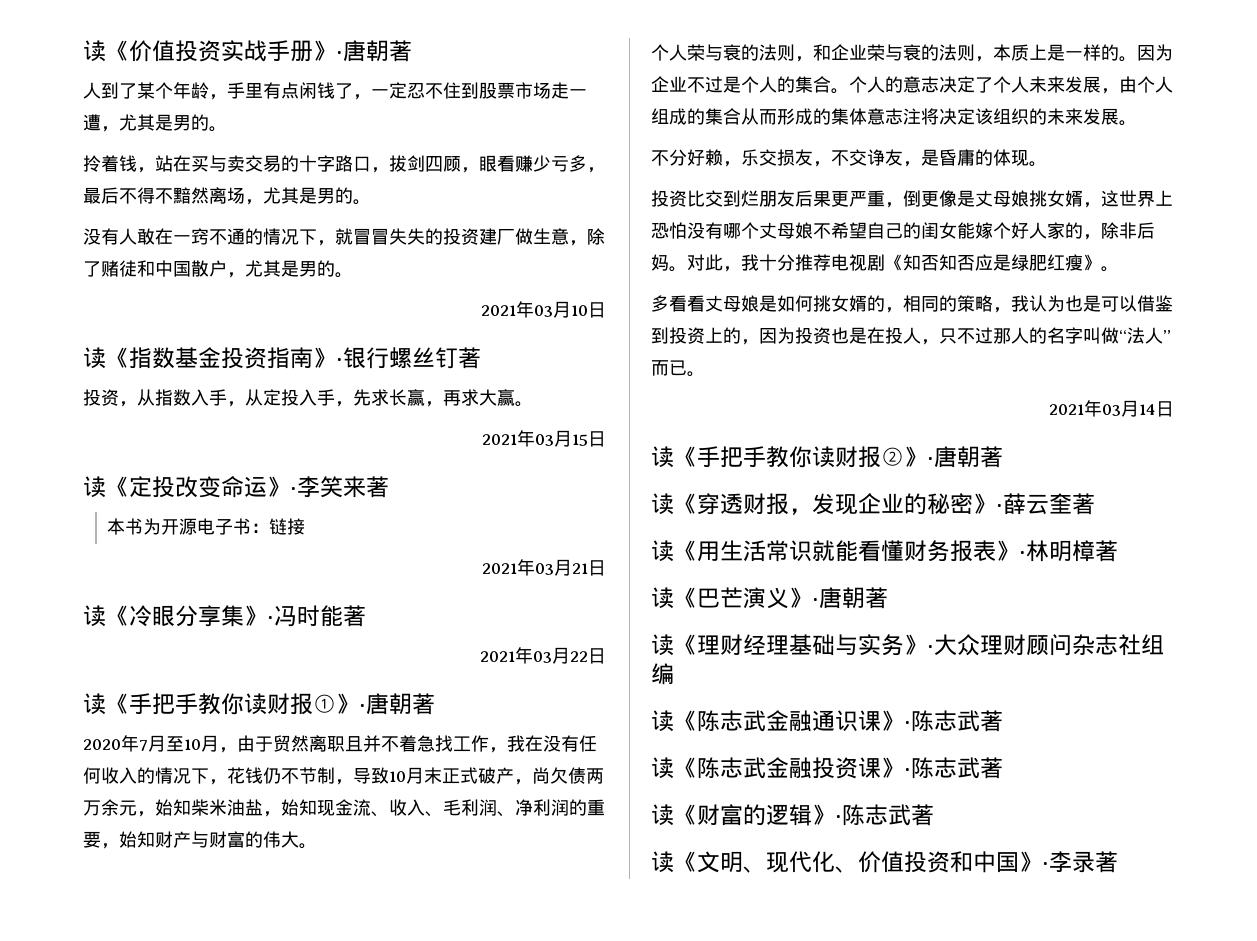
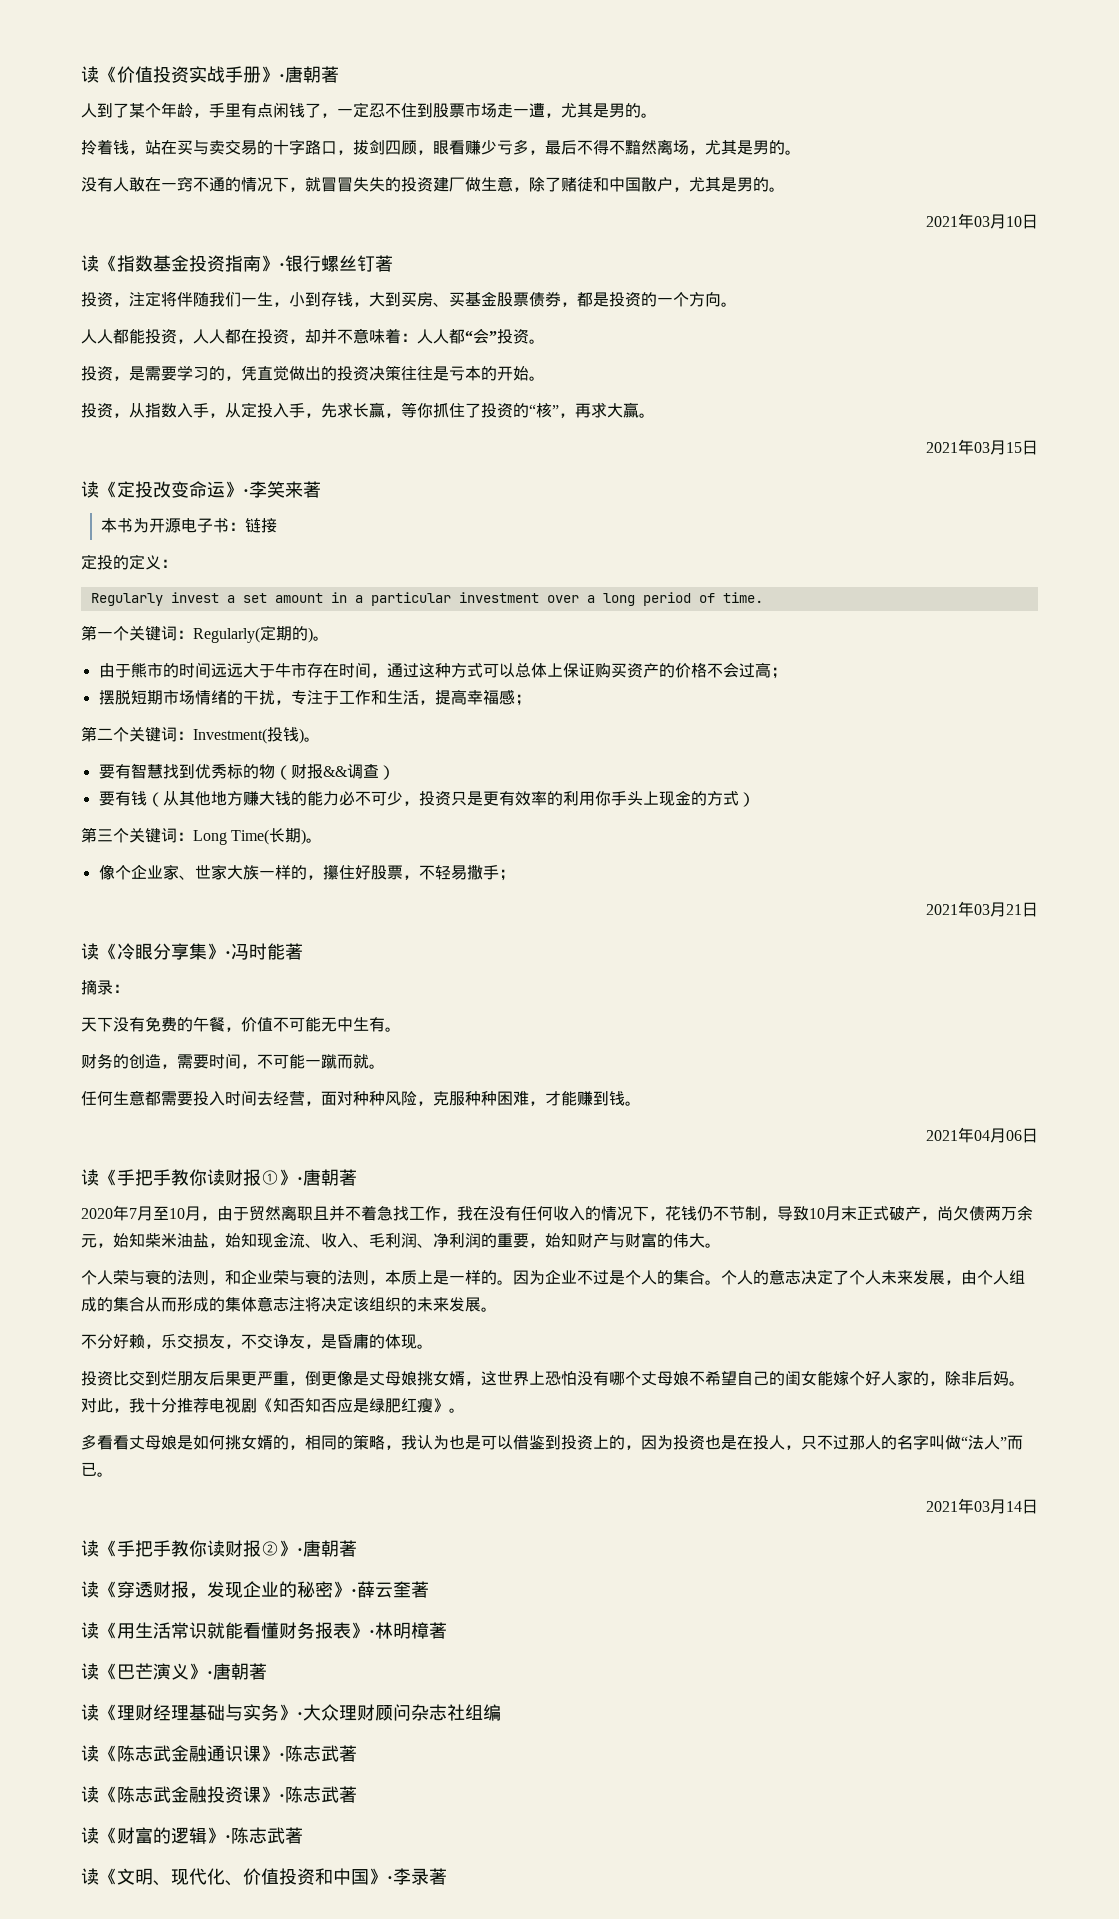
(481, 358) none -> [81,291,737,307] [81,328,545,344] [81,365,545,381] // 投资，注定将伴随我们一生，小到存钱，大到买房、买基金股票债券，都是投资的一个方向。 // 人人都能投资，人人都在投资，却并不意味着：人人都“会”投资。 // 投资，是需要学习的，凭直觉做出的投资决策往往是亏本的开始。
(443, 404) none -> [401,402,575,418] 等你抓住了投资的“核”，
(305, 526) none -> [81,554,177,570] [90,592,763,606] [81,625,329,643] [98,662,787,679] [98,689,531,706] [81,726,320,744] [98,763,395,780] [98,791,755,807] [81,827,323,845] [98,864,515,881] // 定投的定义： // Regularly invest a set amount in a particular investment over a long period of time. // 第一个关键词：Regularly(定期的)。 // 由于熊市的时间远远大于牛市存在时间，通过这种方式可以总体上保证购买资产的价格不会过高； // 摆脱短期市场情绪的干扰，专注于工作和生活，提高幸福感； // 第二个关键词：Investment(投钱)。 // 要有智慧找到优秀标的物（财报&&调查） // 要有钱（从其他地方赚大钱的能力必不可少，投资只是更有效率的利用你手头上现金的方式） // 第三个关键词：Long Time(长期)。 // 像个企业家、世家大族一样的，攥住好股票，不轻易撒手；
[480,647,588,664] // 2021年03月22 -> [81,979,129,995] [81,1017,401,1032] [81,1053,385,1069] [81,1090,641,1106] [926,1127,1022,1143] // 摘录： // 天下没有免费的午餐，价值不可能无中生有。 // 财务的创造，需要时间，不可能一蹴而就。 // 任何生意都需要投入时间去经营，面对种种风险，克服种种困难，才能赚到钱。 // 2021年04月06

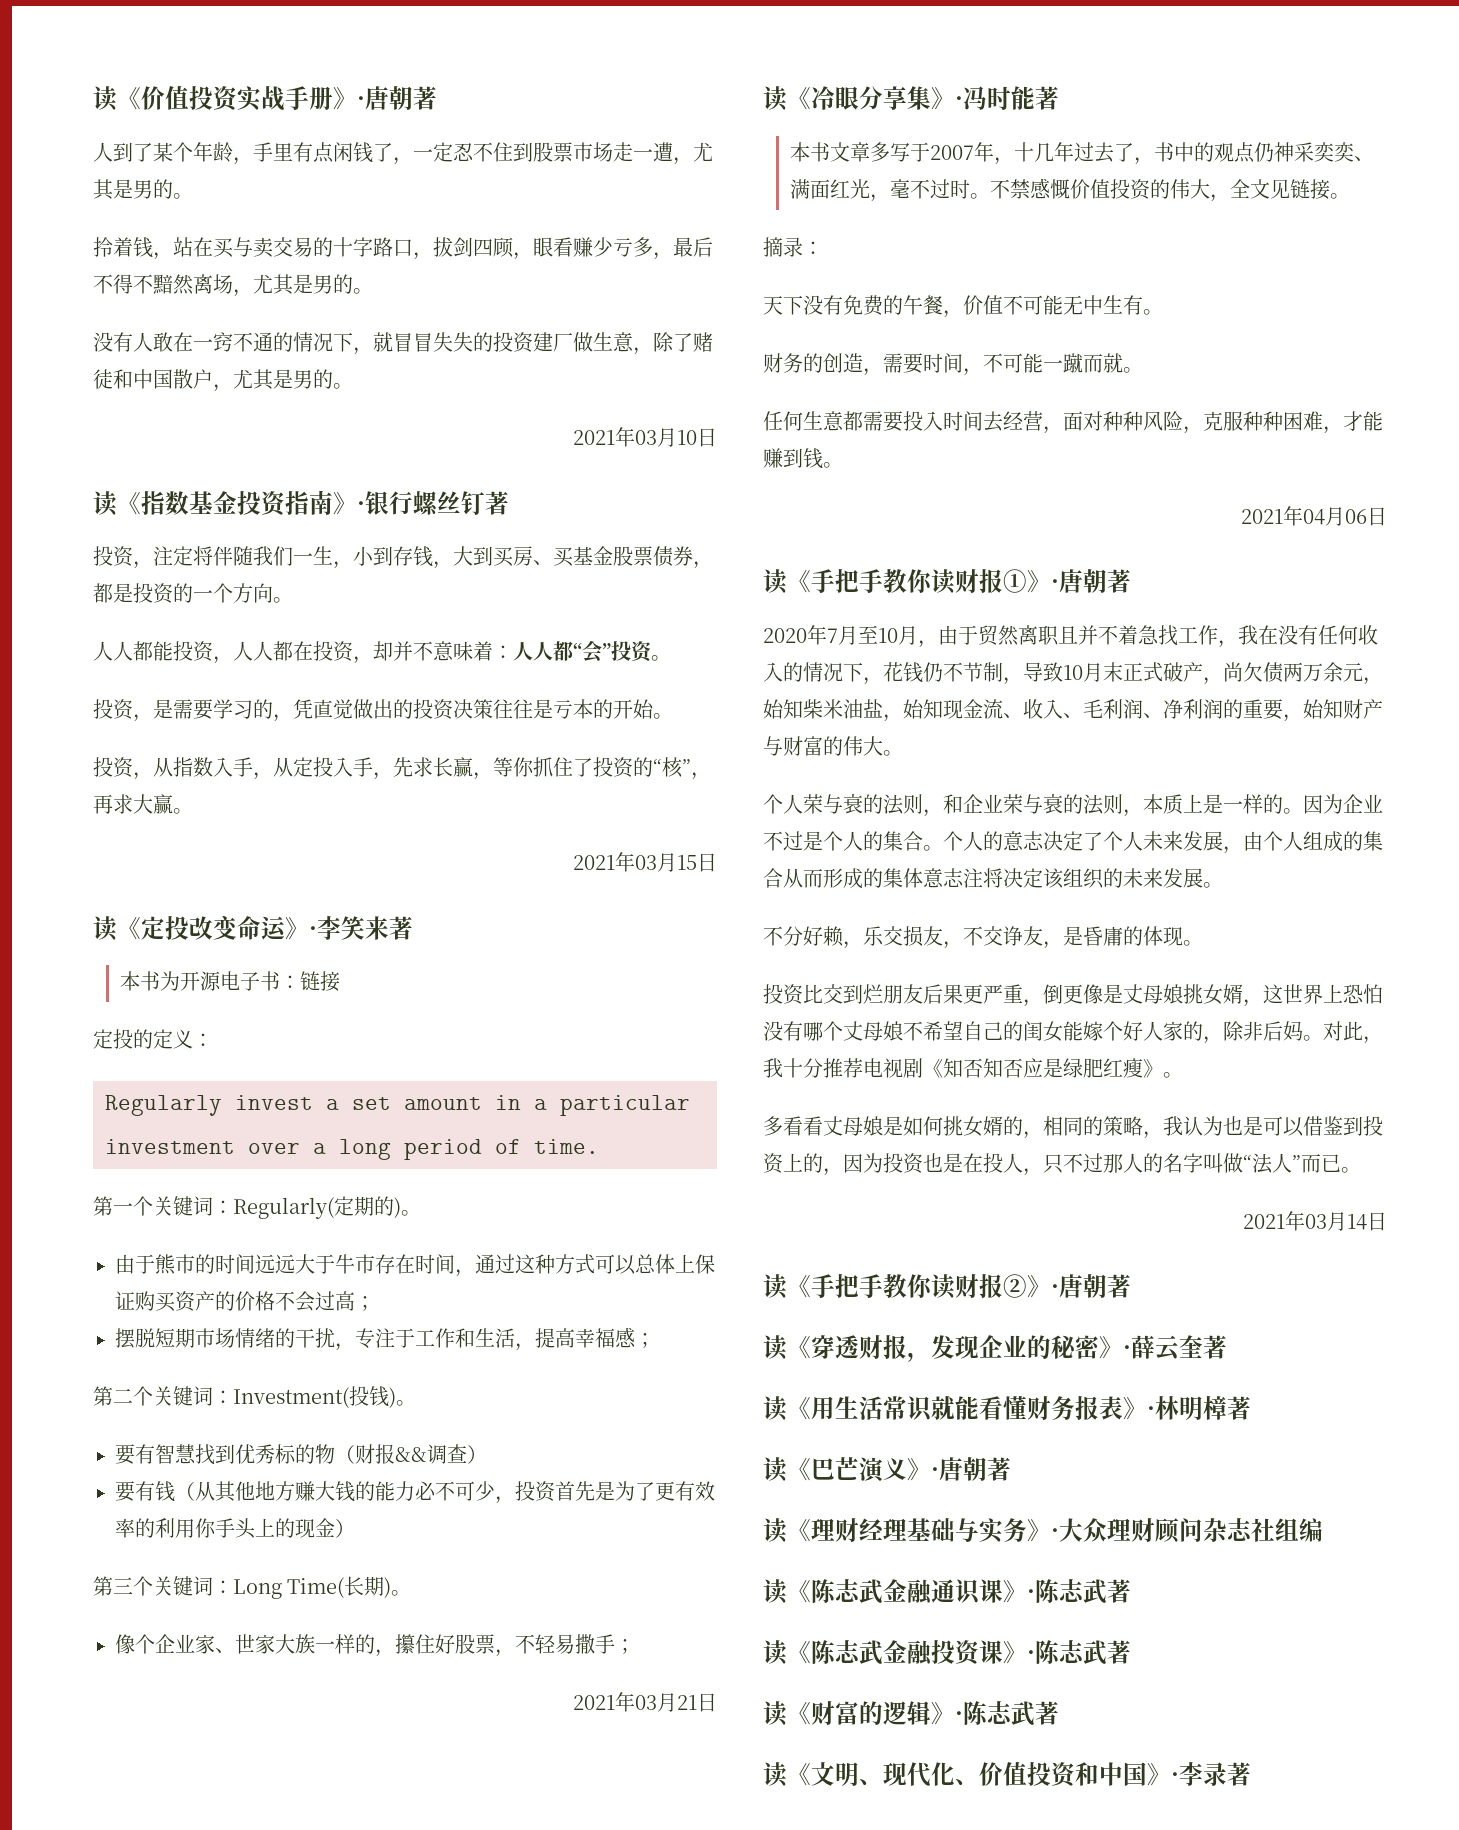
[450,791,483,806] 只是 -> [555,1481,655,1501] 首先是为了
[658,791,739,806] 现金的方式 -> [275,1518,335,1538] 的现金
(303, 951) none -> [789,142,1374,165] [789,178,1350,202] // 本书文章多写于2007年，十几年过去了，书中的观点仍神采奕奕、满面红光，毫不过时。不禁感慨价值投资的伟大，全文见链接。

